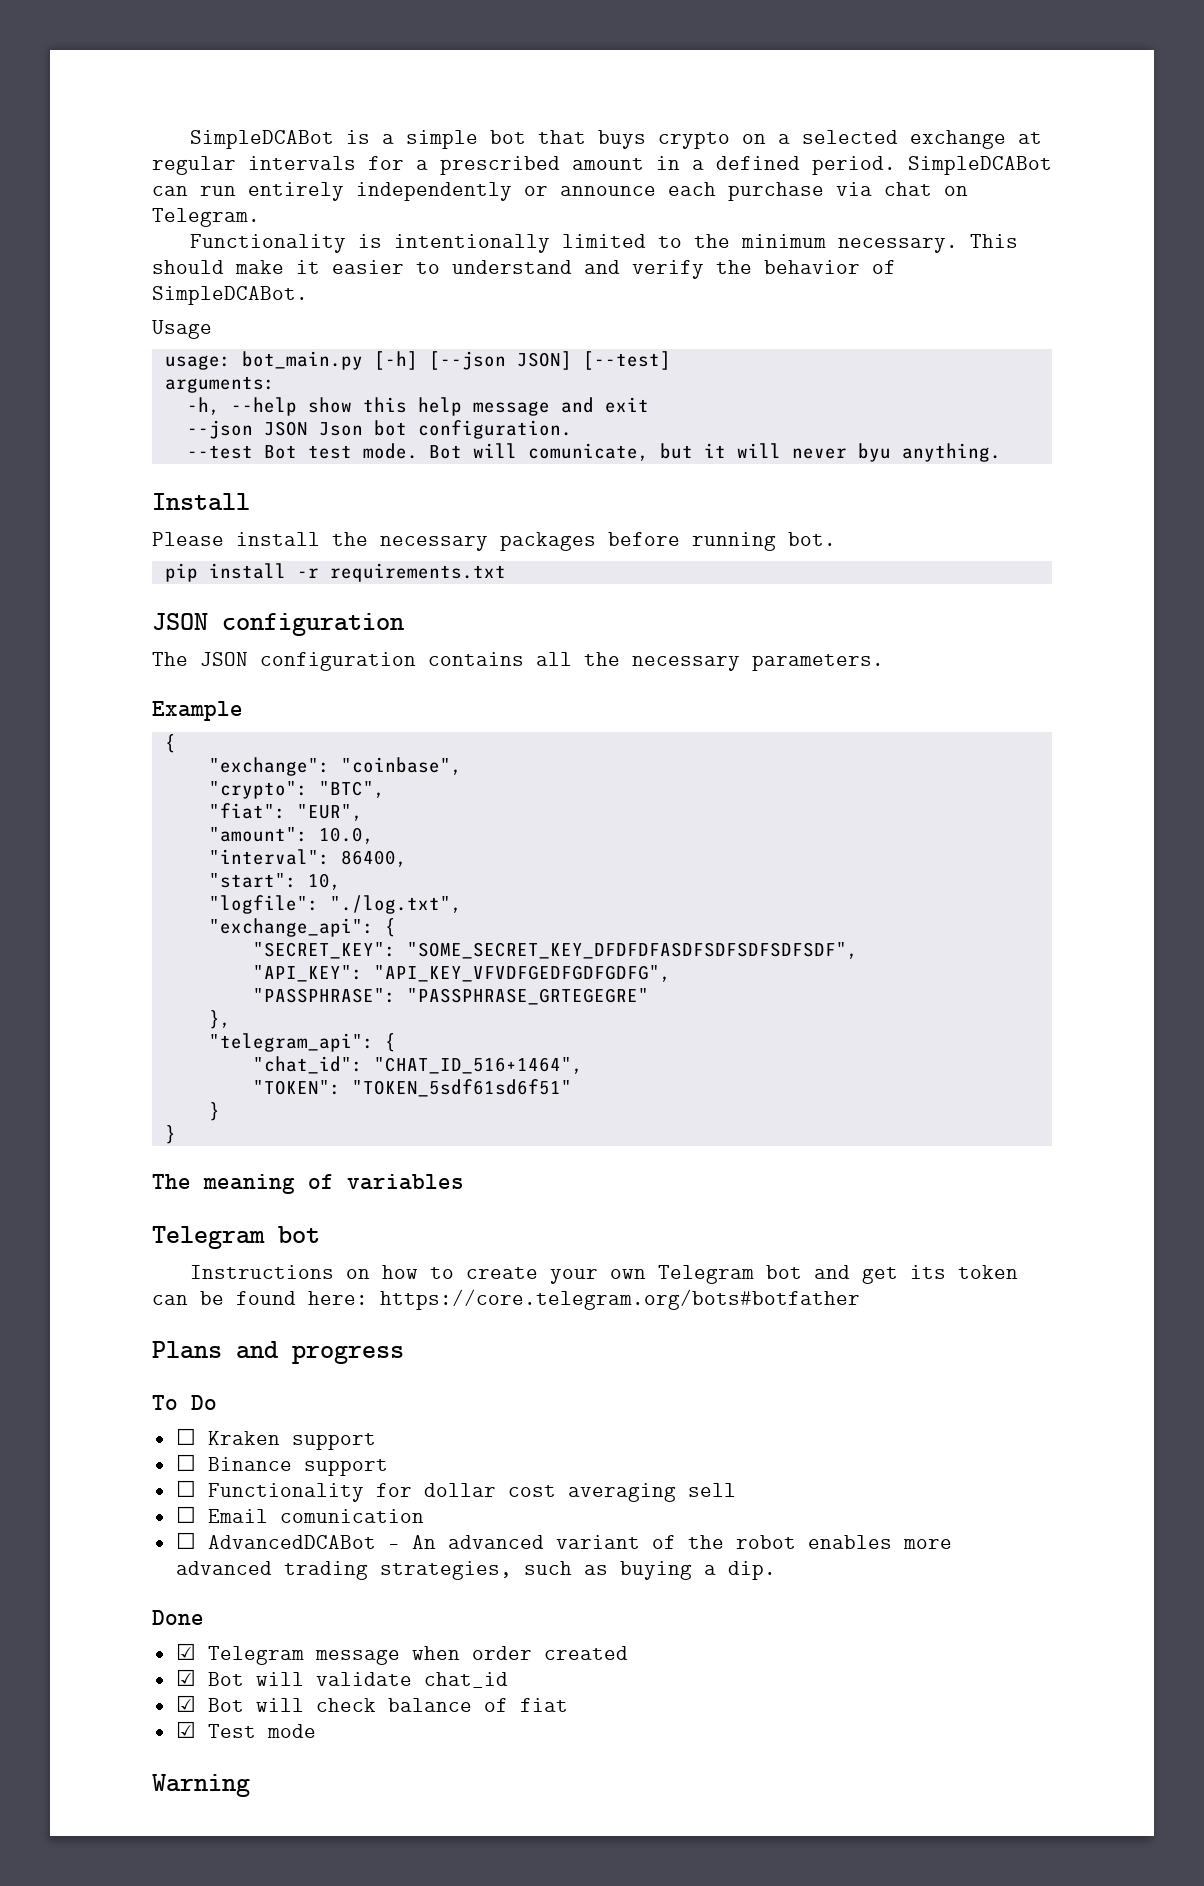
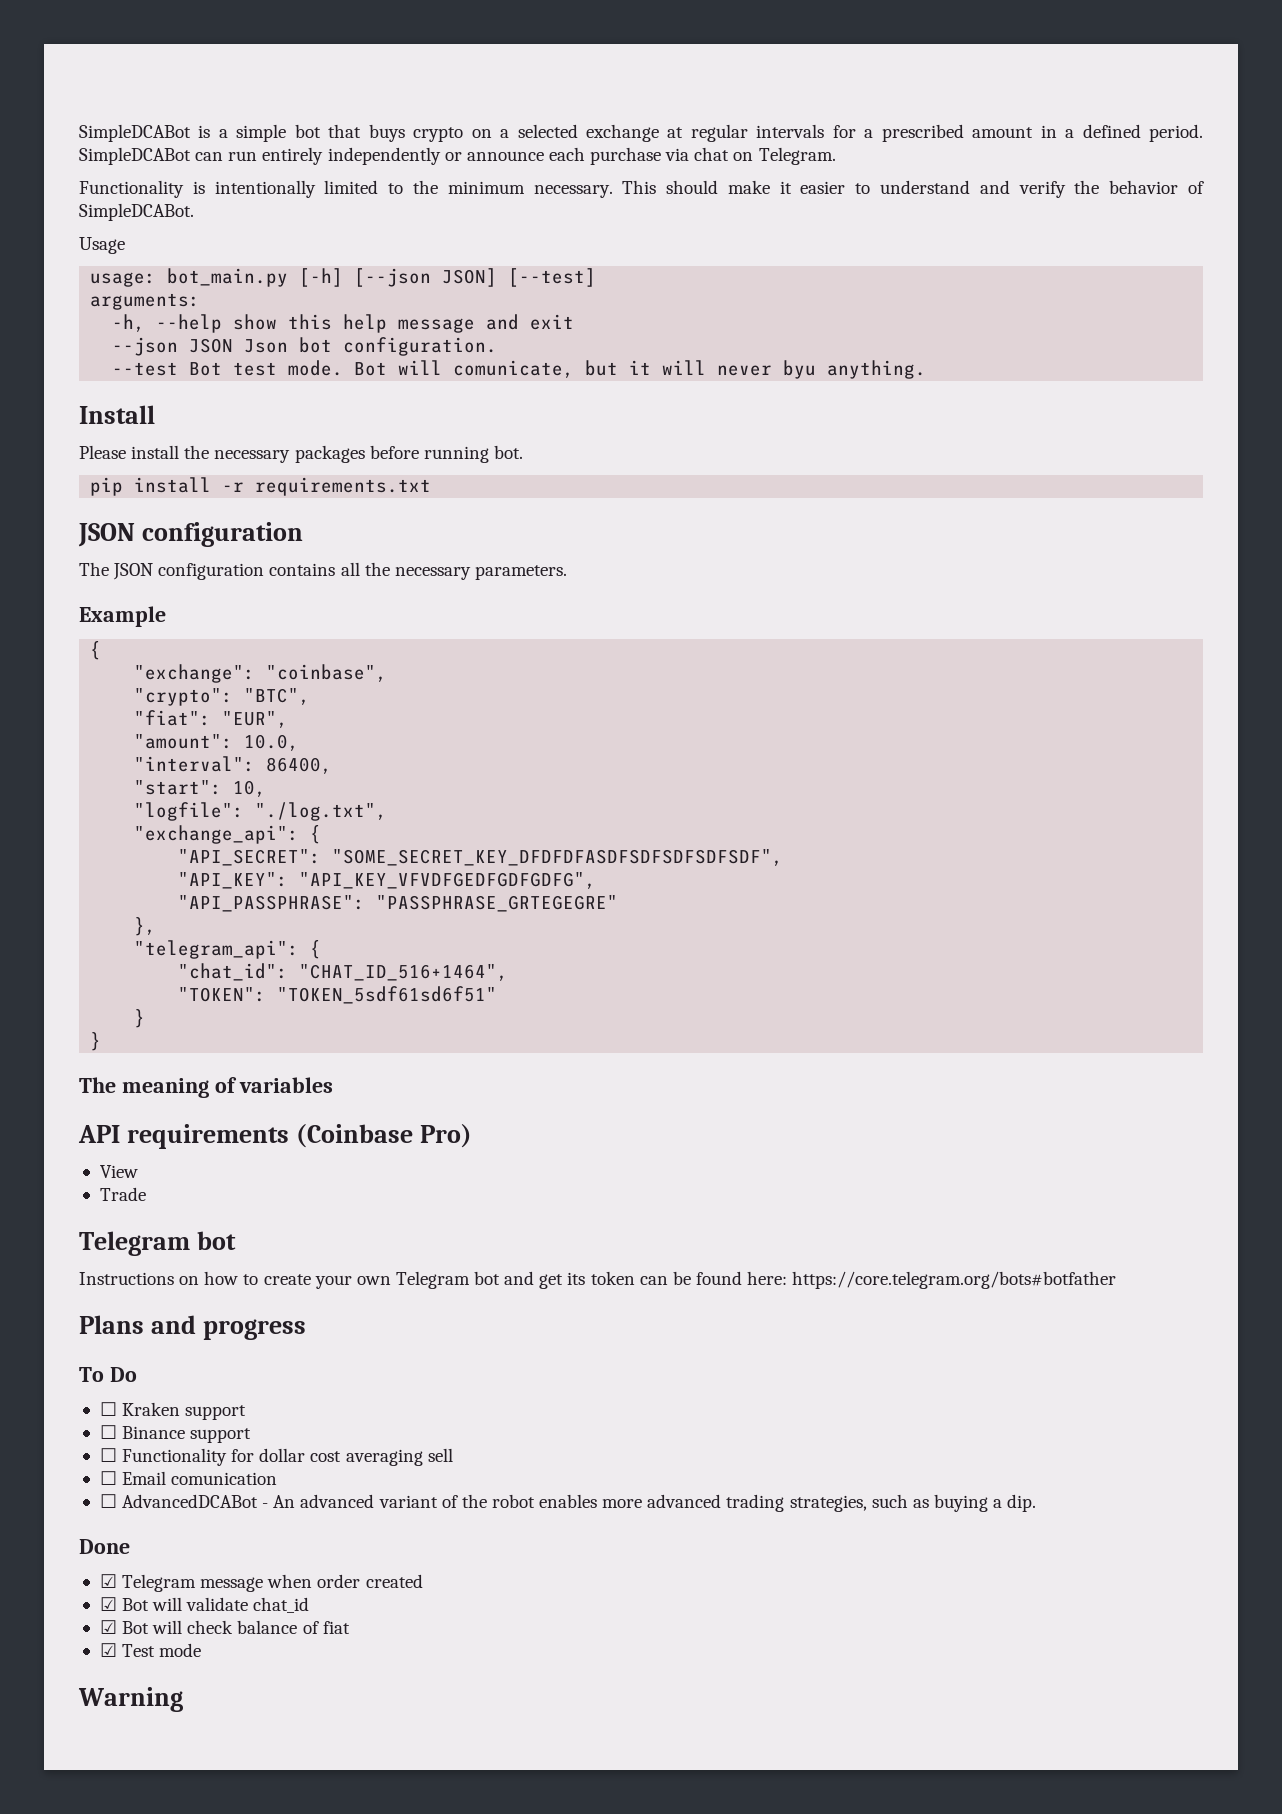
[252,942,396,959] "SECRET_KEY": -> [178,849,322,866] "API_SECRET":
[252,988,396,1003] "PASSPHRASE": -> [178,895,366,912] "API_PASSPHRASE":
(464, 1182) none -> [78,1124,472,1149] [99,1165,138,1178] [99,1187,146,1201] // API requirements (Coinbase Pro) // View // Trade

